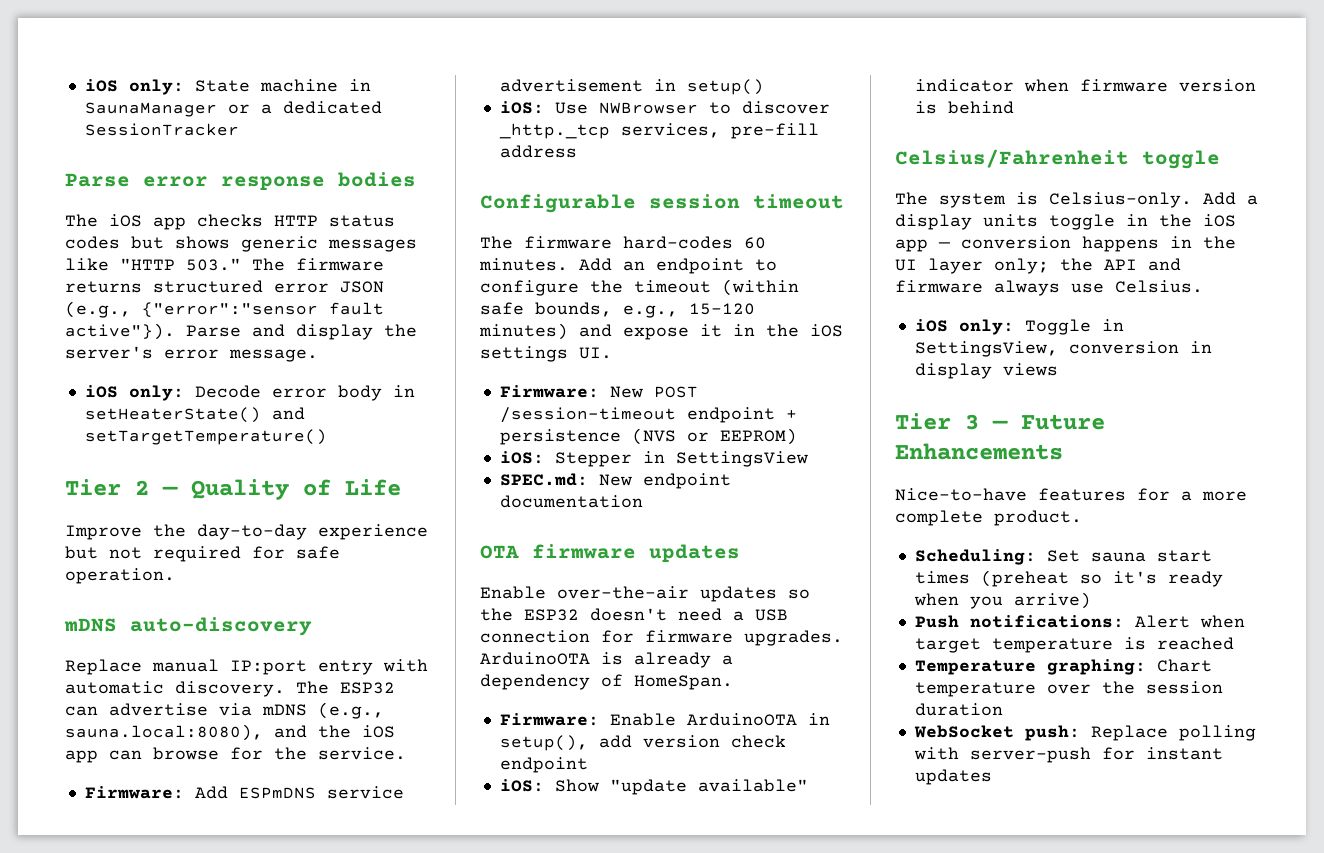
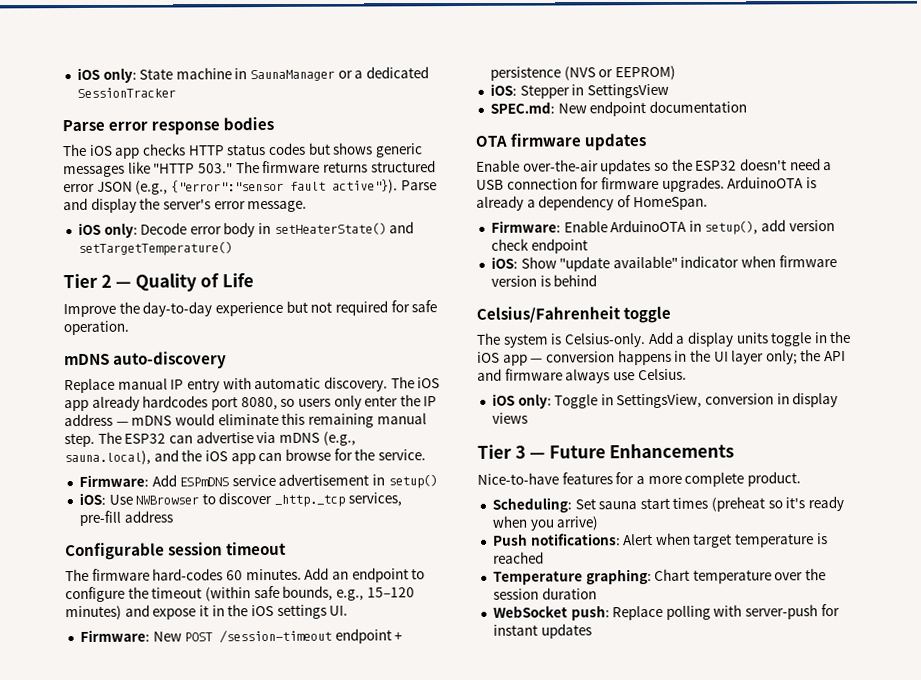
[230,660,307,675] IP:port -> [170,379,185,390] IP
(329, 687) none -> [417,377,441,389] [64,394,438,412] [64,412,427,428] [64,431,122,448] iOS app already hardcodes port 8080, so users only enter the IP address — mDNS would eliminate this remaining manual step. The
[65,724,263,741] sauna.local:8080), -> [64,450,151,466] sauna.local),

